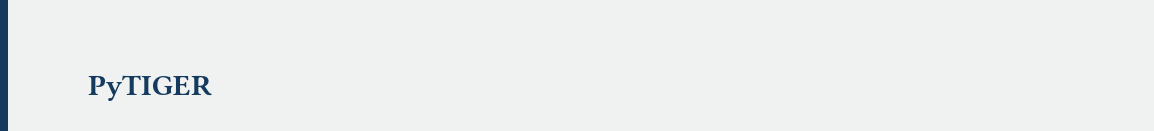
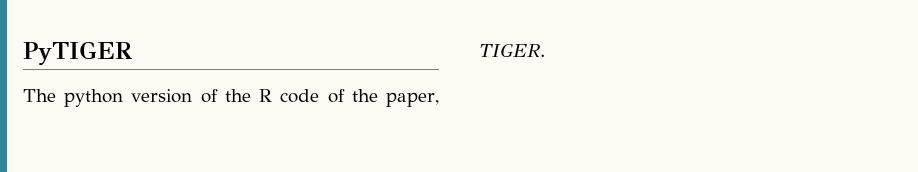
(212, 88) none -> [23,89,440,107] [479,43,545,58] // The python version of the R code of the paper, TIGER.

